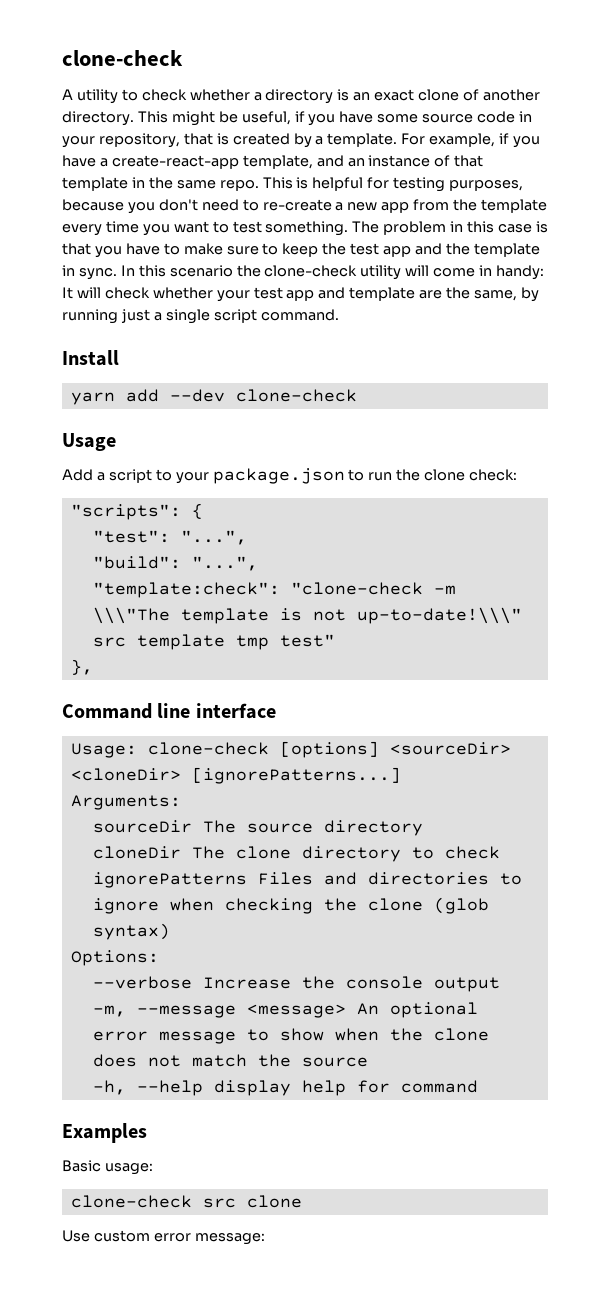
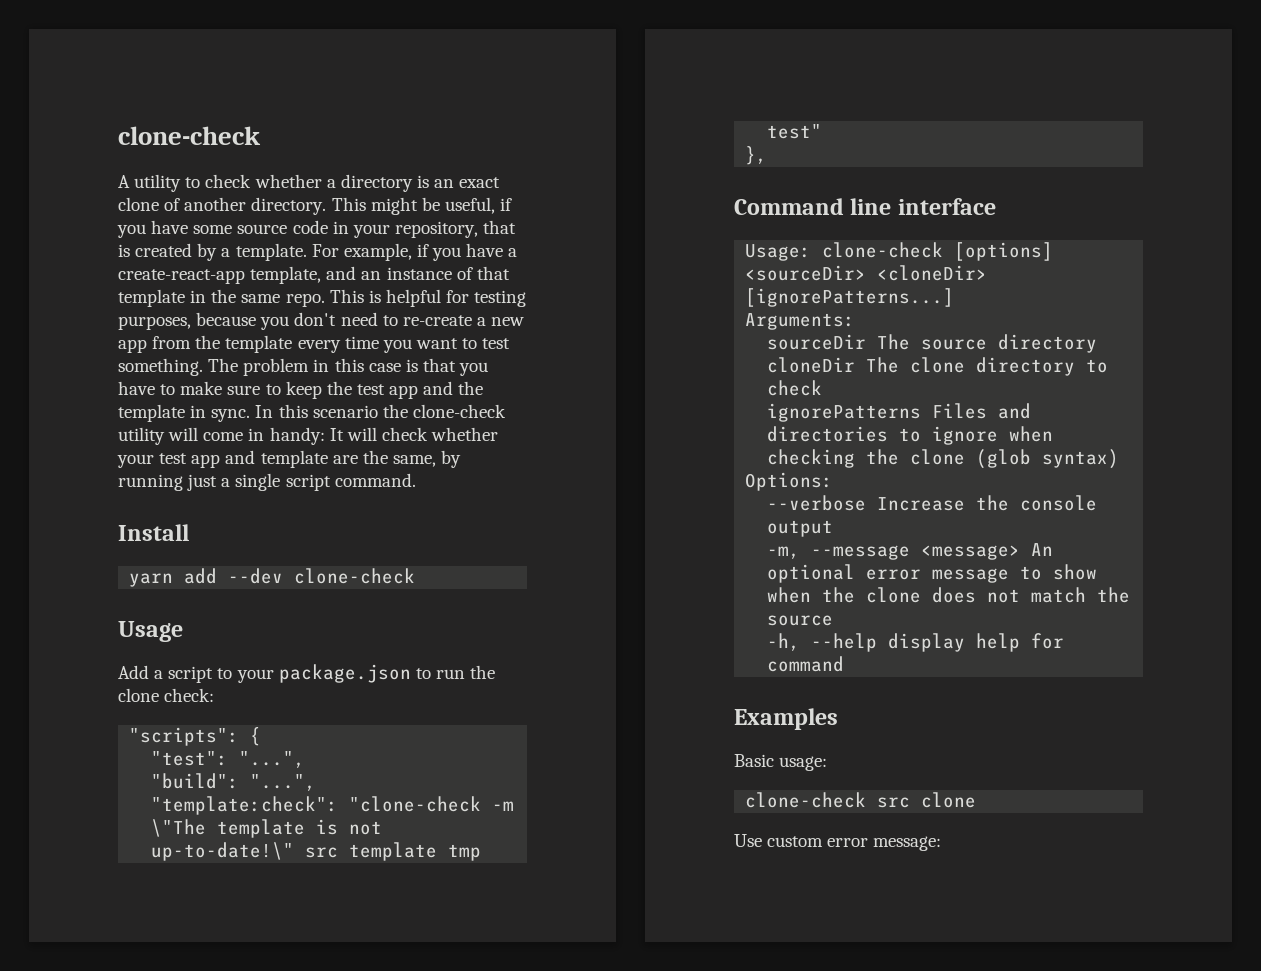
[92,607,170,624] \\\"The -> [151,819,207,837] \"The
[356,607,522,624] up-to-date!\\\" -> [151,842,295,861] up-to-date!\"

